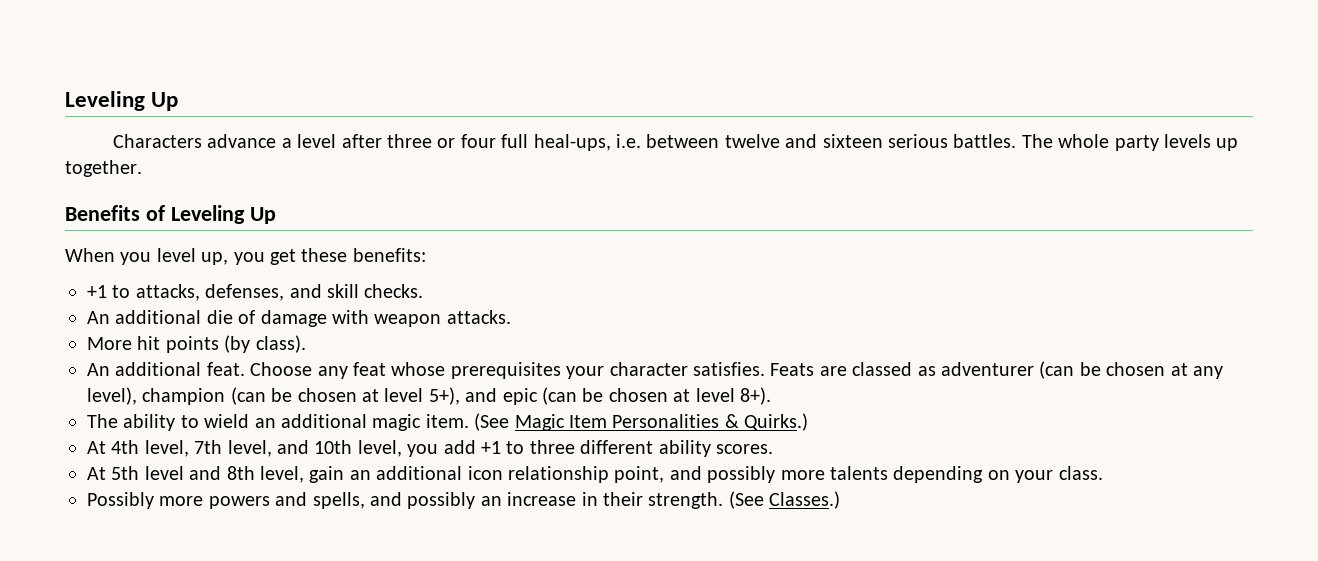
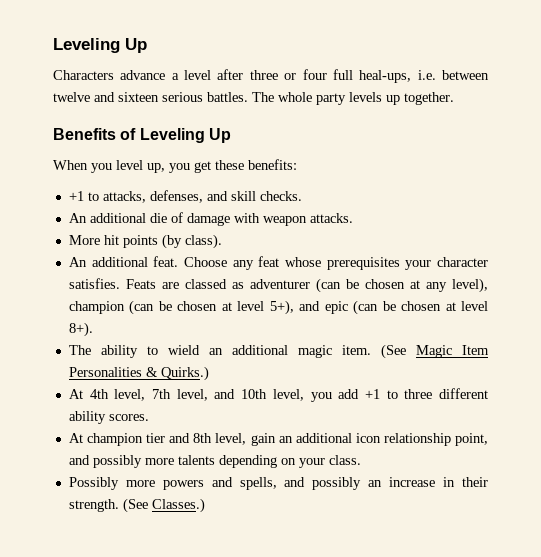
[111,466,184,480] 5th level -> [87,433,166,446] champion tier

